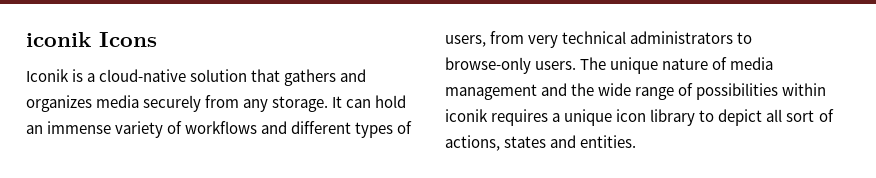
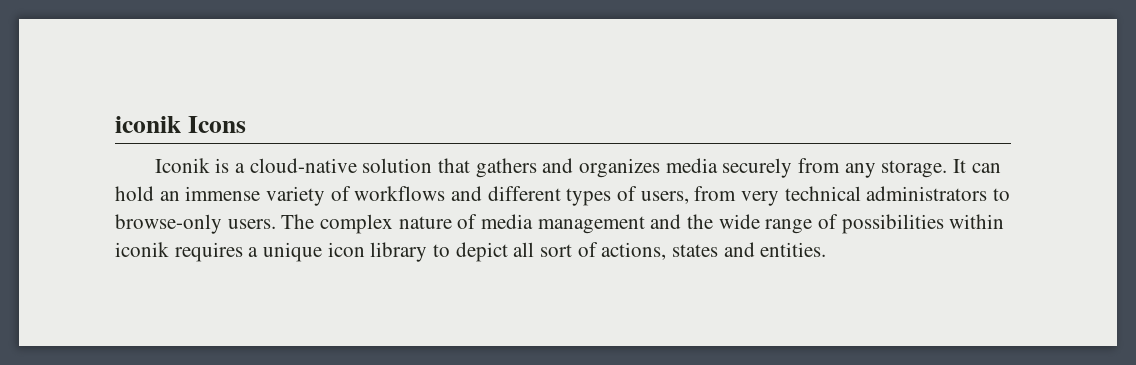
[610,57,659,74] unique -> [320,214,394,234] complex

